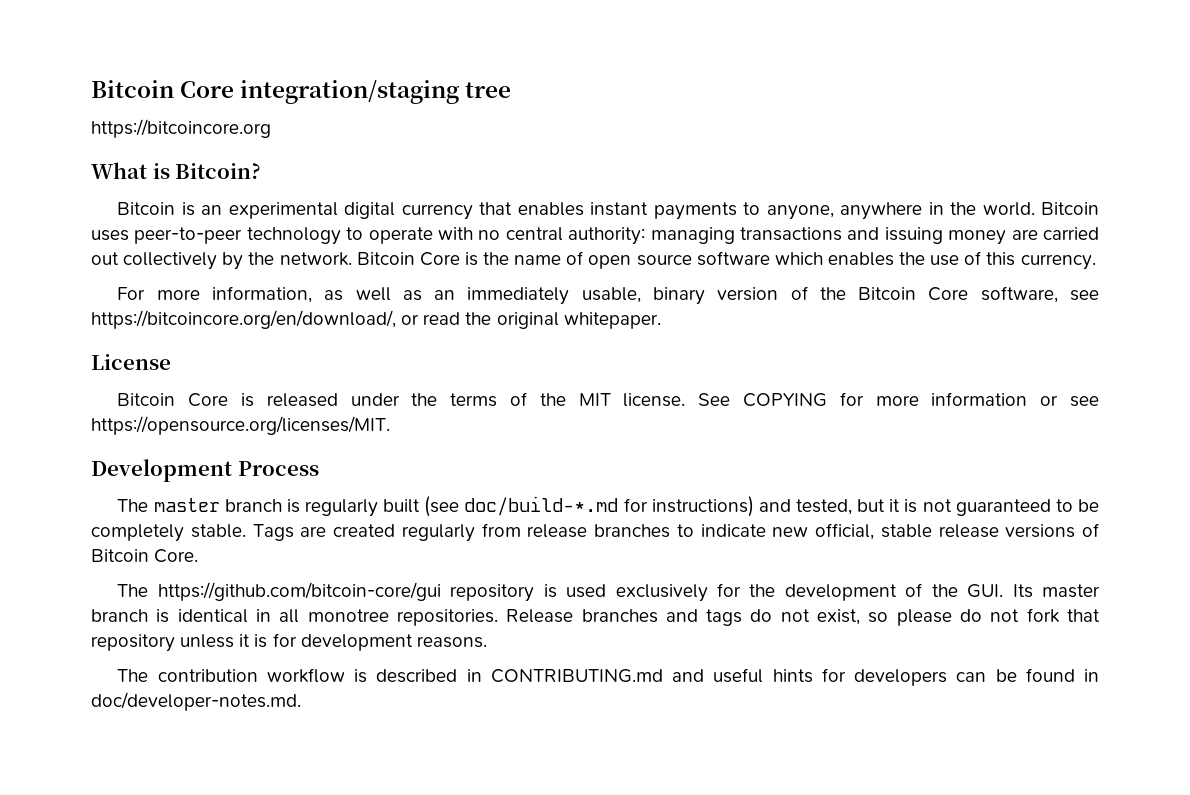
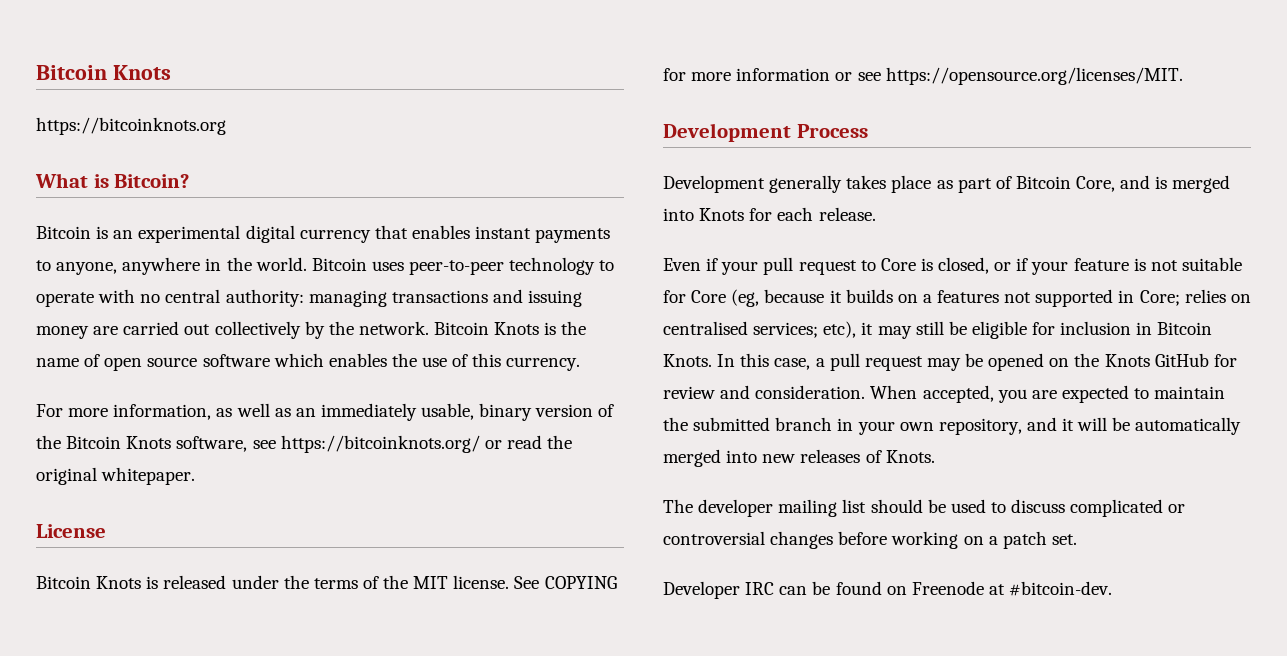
[91,80,512,104] [91,119,271,138] Bitcoin Core integration/staging tree // https://bitcoincore.org -> [36,65,171,80] [36,117,226,135] Bitcoin Knots // https://bitcoinknots.org
[419,252,460,266] Core -> [494,322,540,335] Knots
[928,287,969,301] Core -> [126,436,172,449] Knots
[91,310,396,329] https://bitcoincore.org/en/download/, -> [280,435,480,453] https://bitcoinknots.org/
[188,393,229,407] Core -> [96,576,142,589] Knots
[117,496,1100,517] [91,523,1099,542] [91,549,199,563] [117,582,1100,602] [91,608,1100,626] [91,633,487,652] [117,668,1099,686] [91,692,301,711] The master branch is regularly built (see doc/build-*.md for instructions) and tested, but it is not guaranteed to be completely stable. Tags are created regularly from release branches to indicate new official, stable release versions of Bitcoin Core. // The https://github.com/bitcoin-core/gui repository is used exclusively for the development of the GUI. Its master branch is identical in all monotree repositories. Release branches and tags do not exist, so please do not fork that repository unless it is for development reasons. // The contribution workflow is described in CONTRIBUTING.md and useful hints for developers can be found in doc/developer-notes.md. -> [663,175,1231,193] [663,207,876,221] [663,257,1242,275] [663,289,1251,307] [663,321,1213,339] [663,353,1237,371] [663,385,1226,403] [663,417,1242,435] [663,449,935,467] [663,499,1186,517] [663,531,1077,549] [663,581,1113,599] Development generally takes place as part of Bitcoin Core, and is merged into Knots for each release. // Even if your pull request to Core is closed, or if your feature is not suitable for Core (eg, because it builds on a features not supported in Core; relies on centralised services; etc), it may still be eligible for inclusion in Bitcoin Knots. In this case, a pull request may be opened on the Knots GitHub for review and consideration. When accepted, you are expected to maintain the submitted branch in your own repository, and it will be automatically merged into new releases of Knots. // The developer mailing list should be used to discuss complicated or controversial changes before working on a patch set. // Developer IRC can be found on Freenode at #bitcoin-dev.

